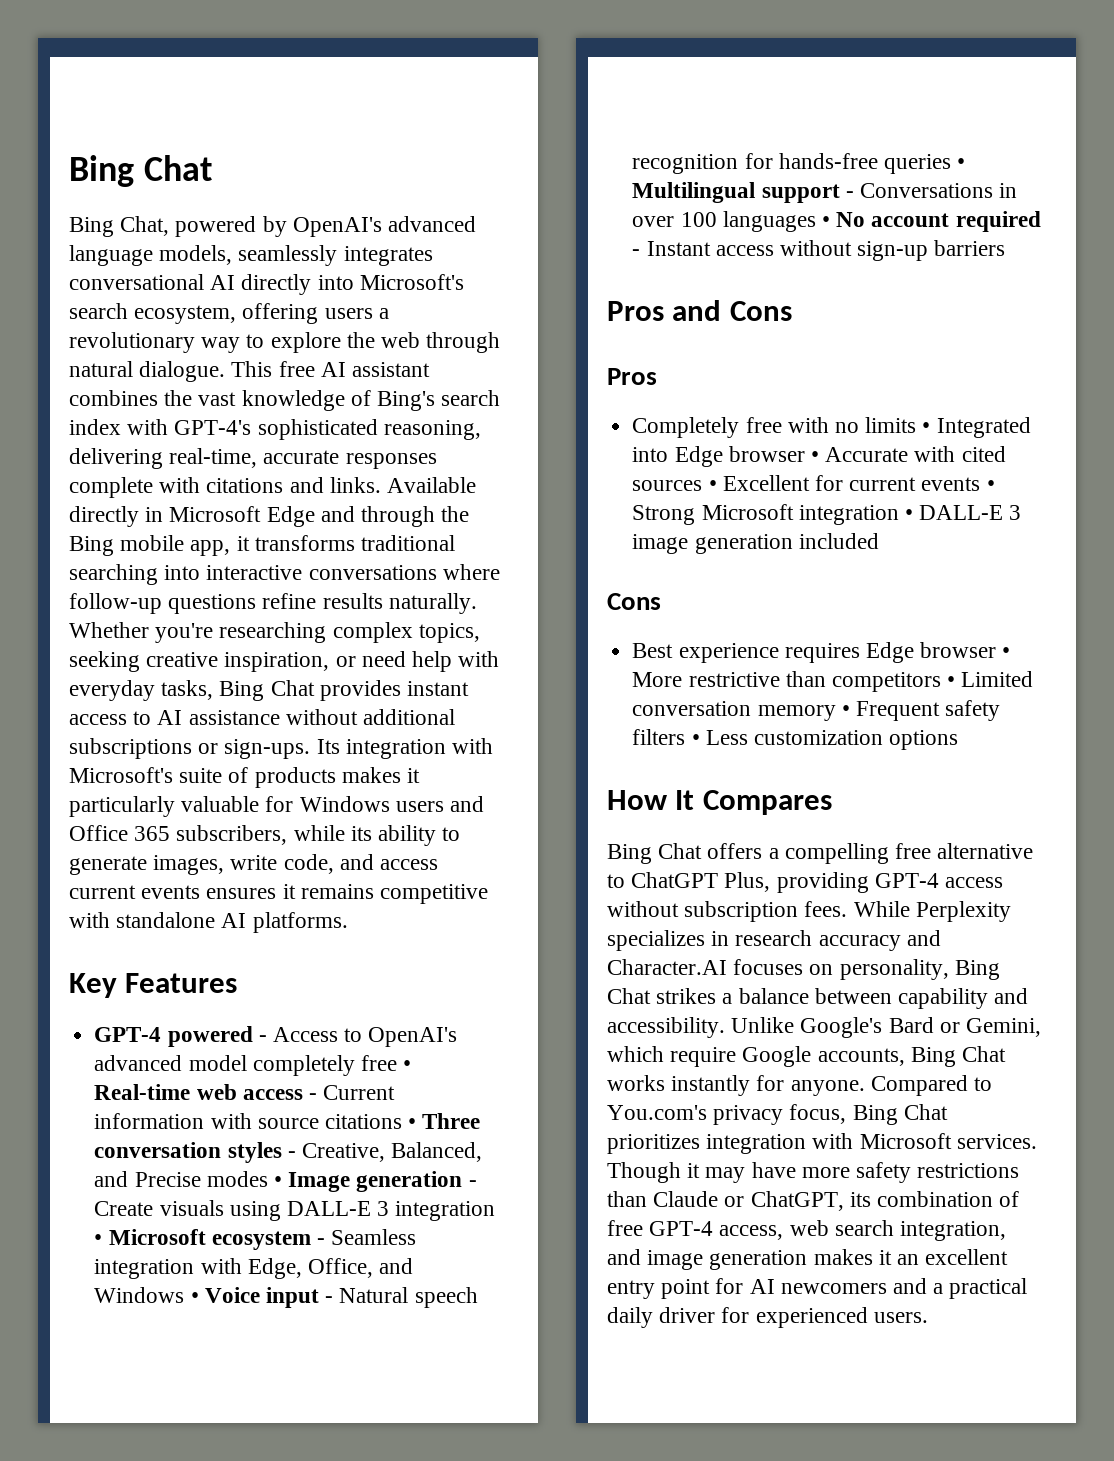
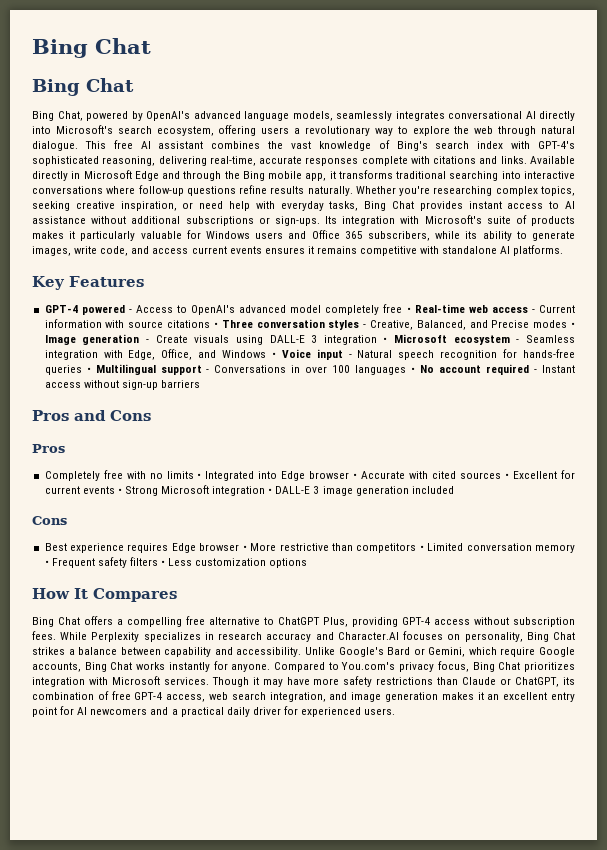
[69,155,212,187] Bing Chat -> [32,38,151,58] [32,78,134,96] Bing Chat // Bing Chat

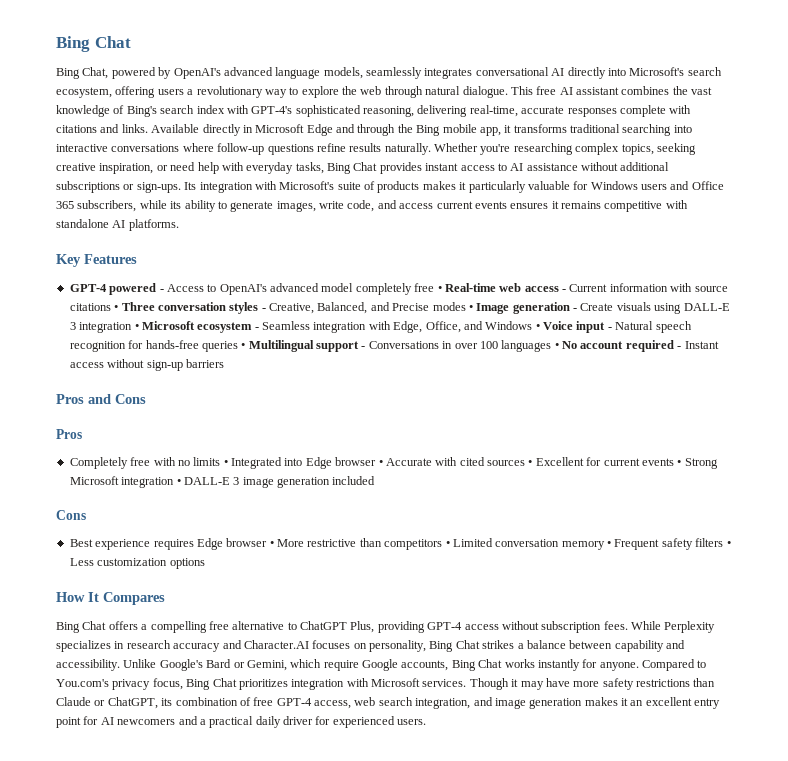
[32,38,151,58] [32,78,134,96] Bing Chat // Bing Chat -> [56,36,131,52] Bing Chat

